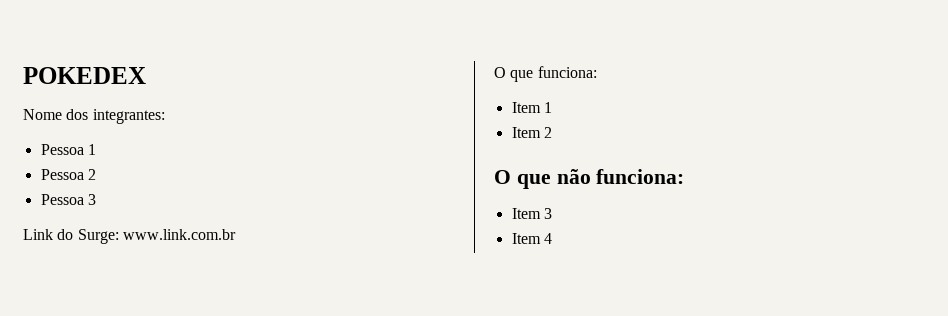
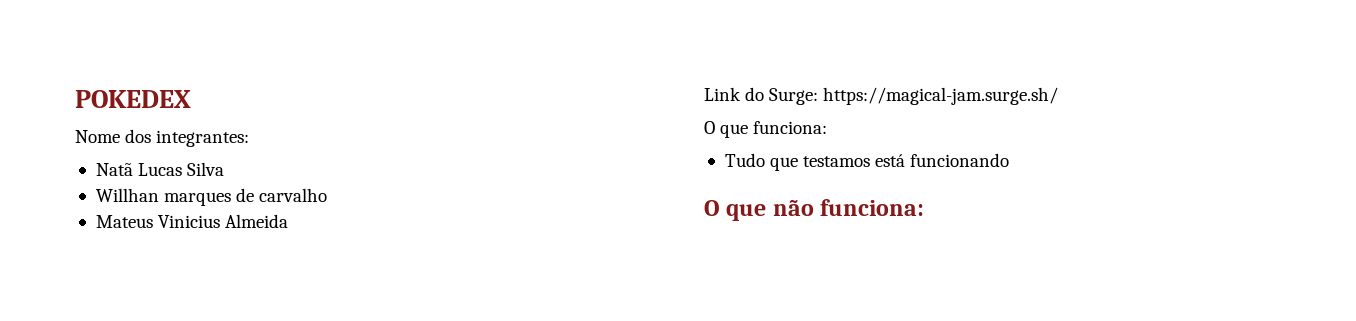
[40,144,96,155] [40,169,96,180] [40,194,96,205] Pessoa 1 // Pessoa 2 // Pessoa 3 -> [95,162,225,176] [95,188,328,206] [95,214,289,228] Natã Lucas Silva // Willhan marques de carvalho // Mateus Vinicius Almeida
[122,229,236,240] www.link.com.br -> [823,87,1059,105] https://magical-jam.surge.sh/
[511,102,552,113] [511,127,552,138] Item 1 // Item 2 -> [724,153,1010,171] Tudo que testamos está funcionando
[511,208,552,219] [511,233,552,244] // Item 3 // Item 4 -> (925, 207) none

